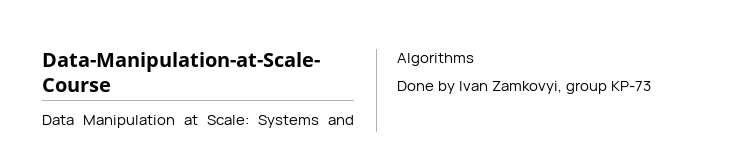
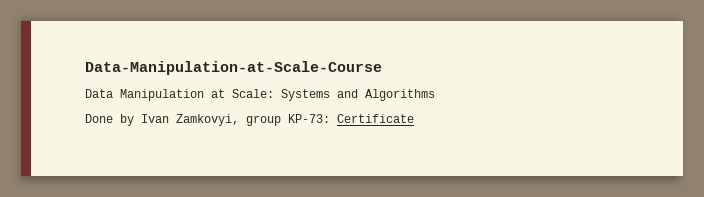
[611,81,652,91] KP-73 -> [288,114,414,123] KP-73: Certificate

